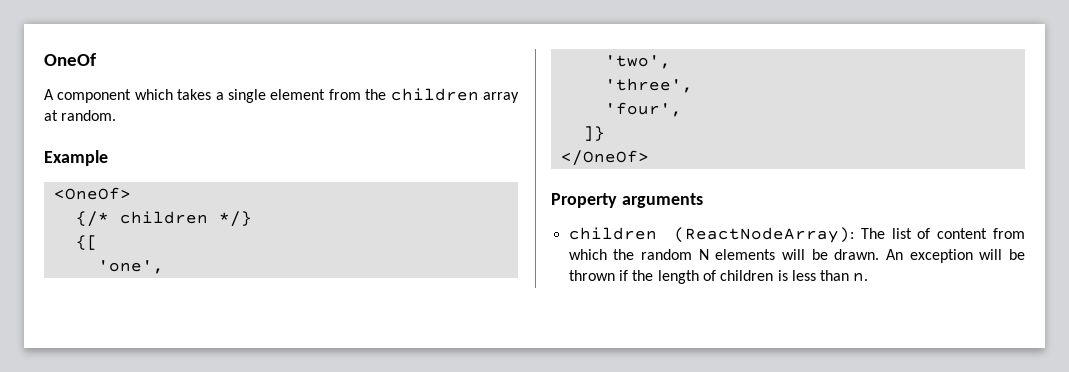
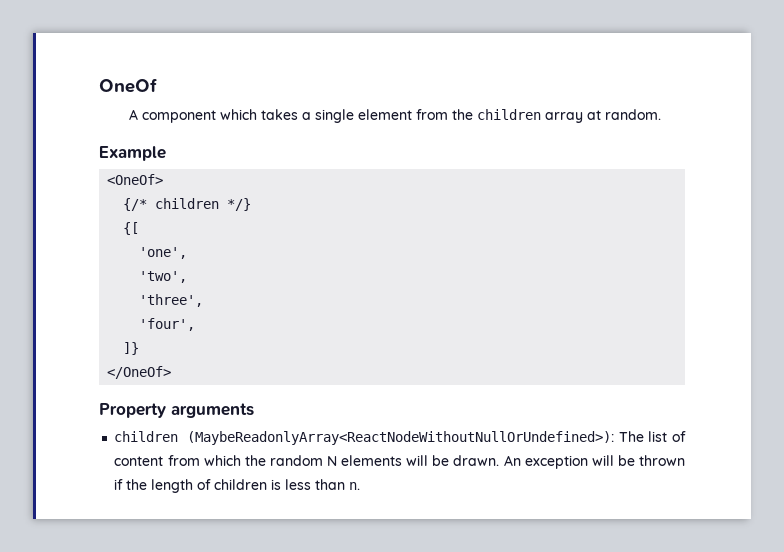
[673,227,854,243] (ReactNodeArray): -> [187,431,615,445] (MaybeReadonlyArray<ReactNodeWithoutNullOrUndefined>):

